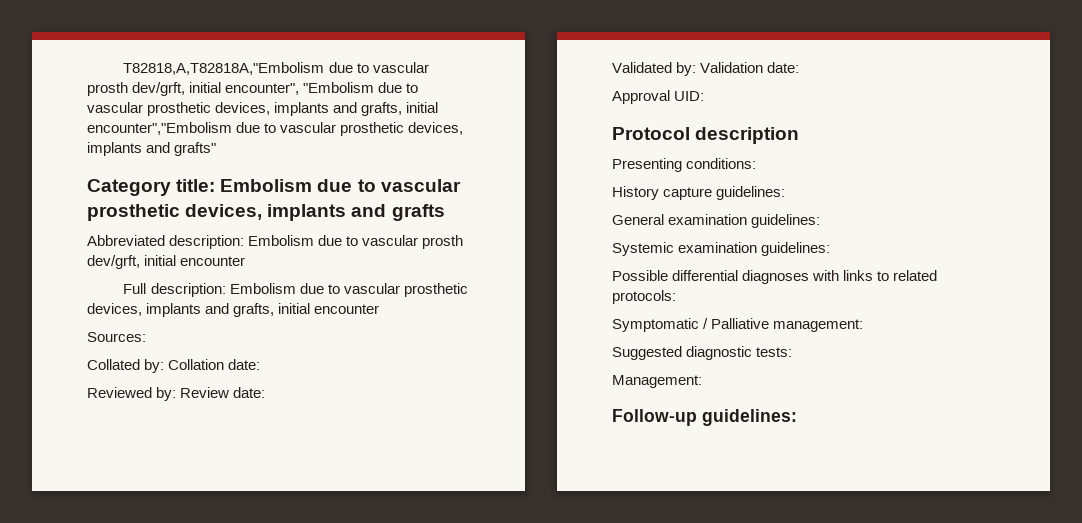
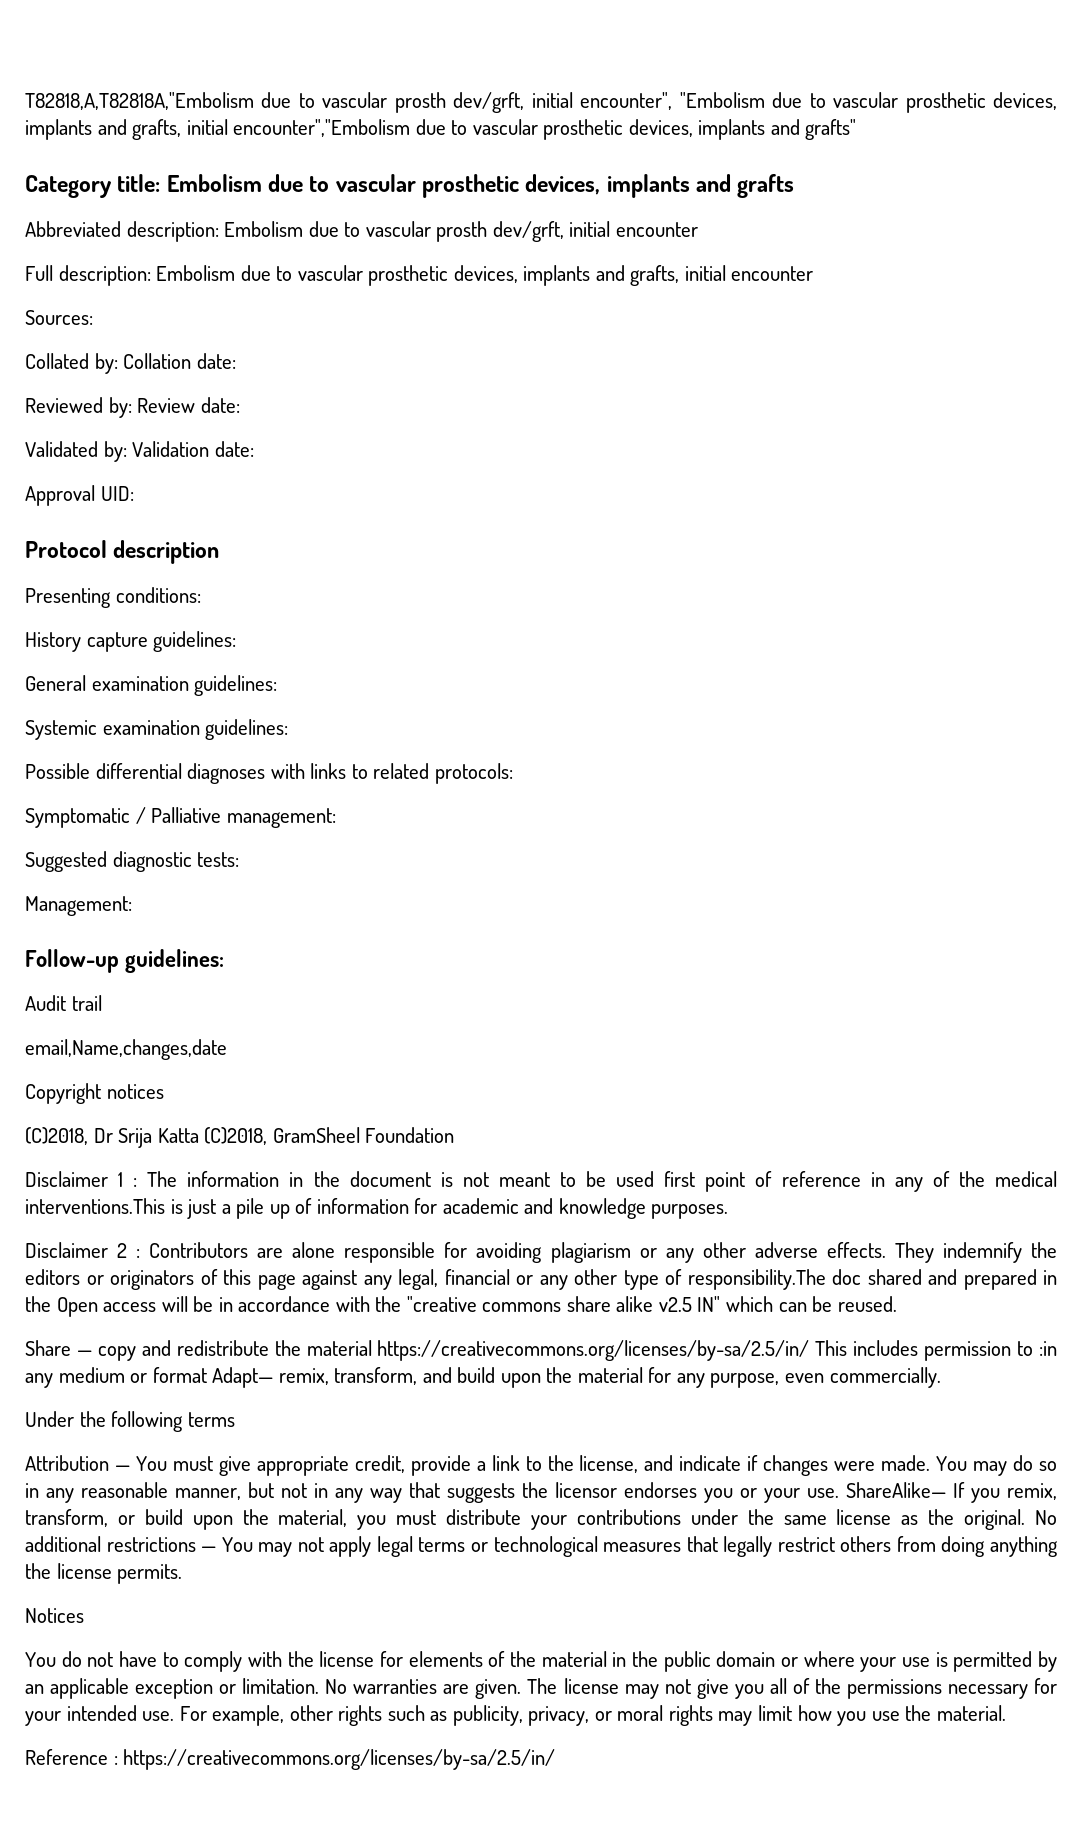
(797, 417) none -> [25,995,102,1011] [25,1039,227,1060] [25,1083,164,1104] [25,1127,455,1148] [25,1171,1058,1192] [25,1198,729,1219] [25,1242,1058,1263] [25,1269,1058,1290] [25,1296,897,1317] [25,1340,1057,1361] [25,1367,941,1388] [25,1411,235,1432] [25,1455,1058,1476] [25,1482,1057,1503] [25,1509,1058,1530] [25,1536,1058,1557] [25,1563,183,1584] [25,1608,84,1623] [25,1651,1057,1672] [25,1678,1057,1699] [25,1705,1006,1726] [25,1749,556,1770] // Audit trail // email,Name,changes,date // Copyright notices // (C)2018, Dr Srija Katta (C)2018, GramSheel Foundation // Disclaimer 1 : The information in the document is not meant to be used first point of reference in any of the medical interventions.This is just a pile up of information for academic and knowledge purposes. // Disclaimer 2 : Contributors are alone responsible for avoiding plagiarism or any other adverse effects. They indemnify the editors or originators of this page against any legal, financial or any other type of responsibility.The doc shared and prepared in the Open access will be in accordance with the "creative commons share alike v2.5 IN" which can be reused. // Share — copy and redistribute the material https://creativecommons.org/licenses/by-sa/2.5/in/ This includes permission to :in any medium or format Adapt— remix, transform, and build upon the material for any purpose, even commercially. // Under the following terms // Attribution — You must give appropriate credit, provide a link to the license, and indicate if changes were made. You may do so in any reasonable manner, but not in any way that suggests the licensor endorses you or your use. ShareAlike— If you remix, transform, or build upon the material, you must distribute your contributions under the same license as the original. No additional restrictions — You may not apply legal terms or technological measures that legally restrict others from doing anything the license permits. // Notices // You do not have to comply with the license for elements of the material in the public domain or where your use is permitted by an applicable exception or limitation. No warranties are given. The license may not give you all of the permissions necessary for your intended use. For example, other rights such as publicity, privacy, or moral rights may limit how you use the material. // Reference : https://creativecommons.org/licenses/by-sa/2.5/in/

